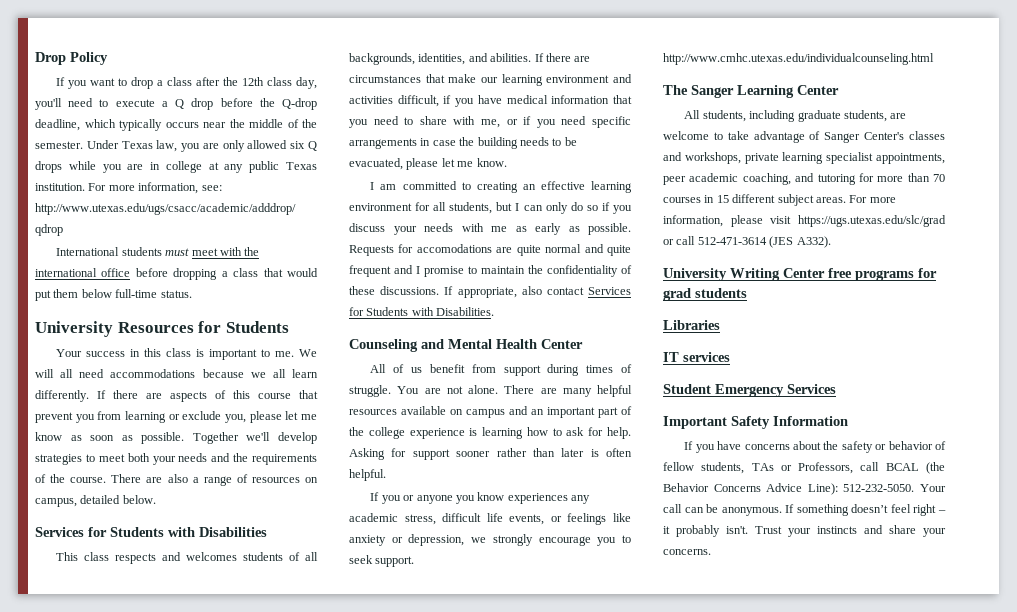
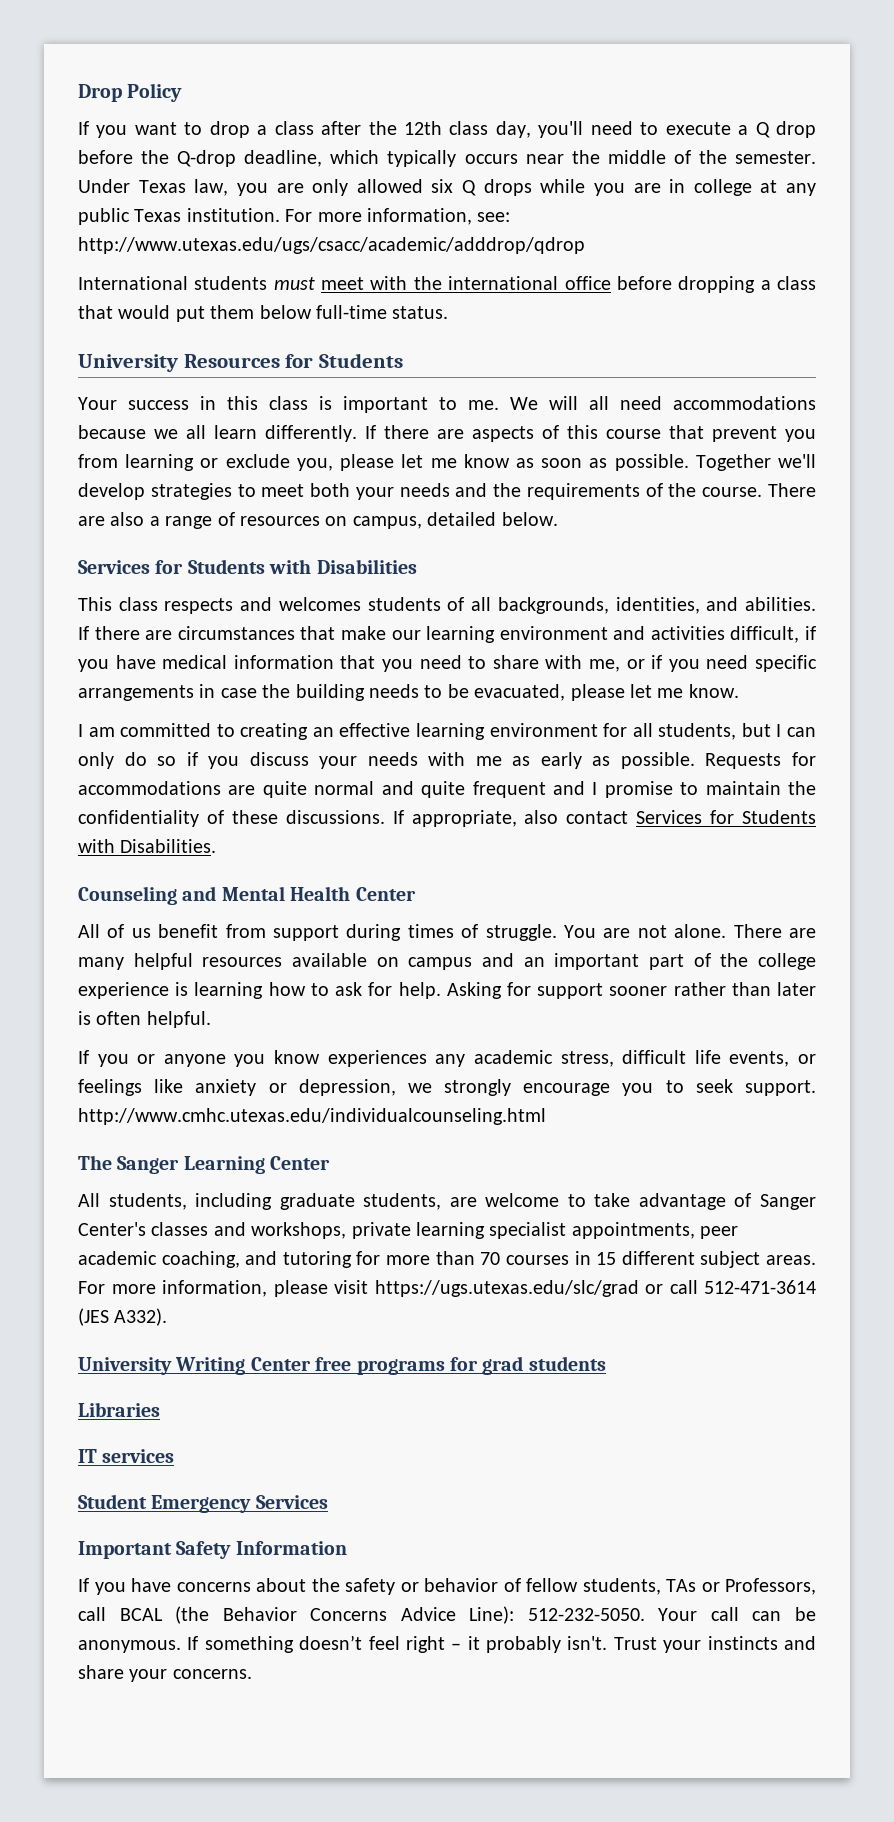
[416,244,492,253] accomodations -> [78,781,221,795] accommodations

